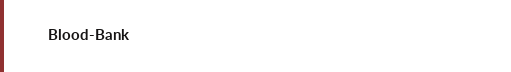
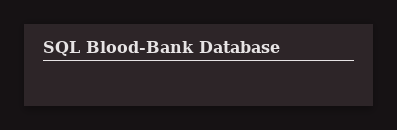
[48,29,130,40] Blood-Bank -> [43,41,280,56] SQL Blood-Bank Database

